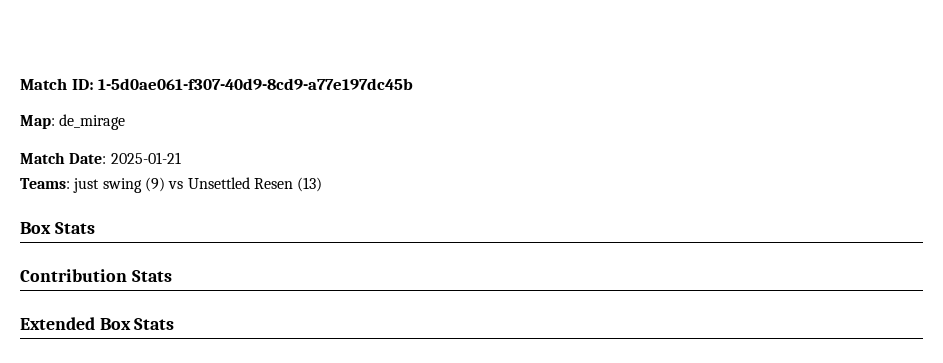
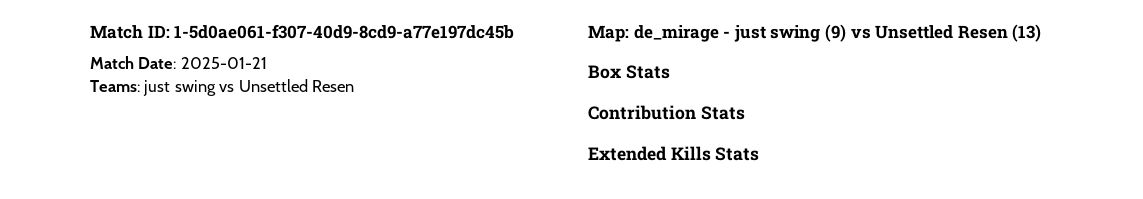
[20,114,126,130] // Map: de_mirage -> (515, 31) none
(142, 185) none -> [219,79,355,92] [588,25,821,42] vs Unsettled Resen // Map: de_mirage - just swing
[99,318,131,330] Box -> [670,146,711,161] Kills

